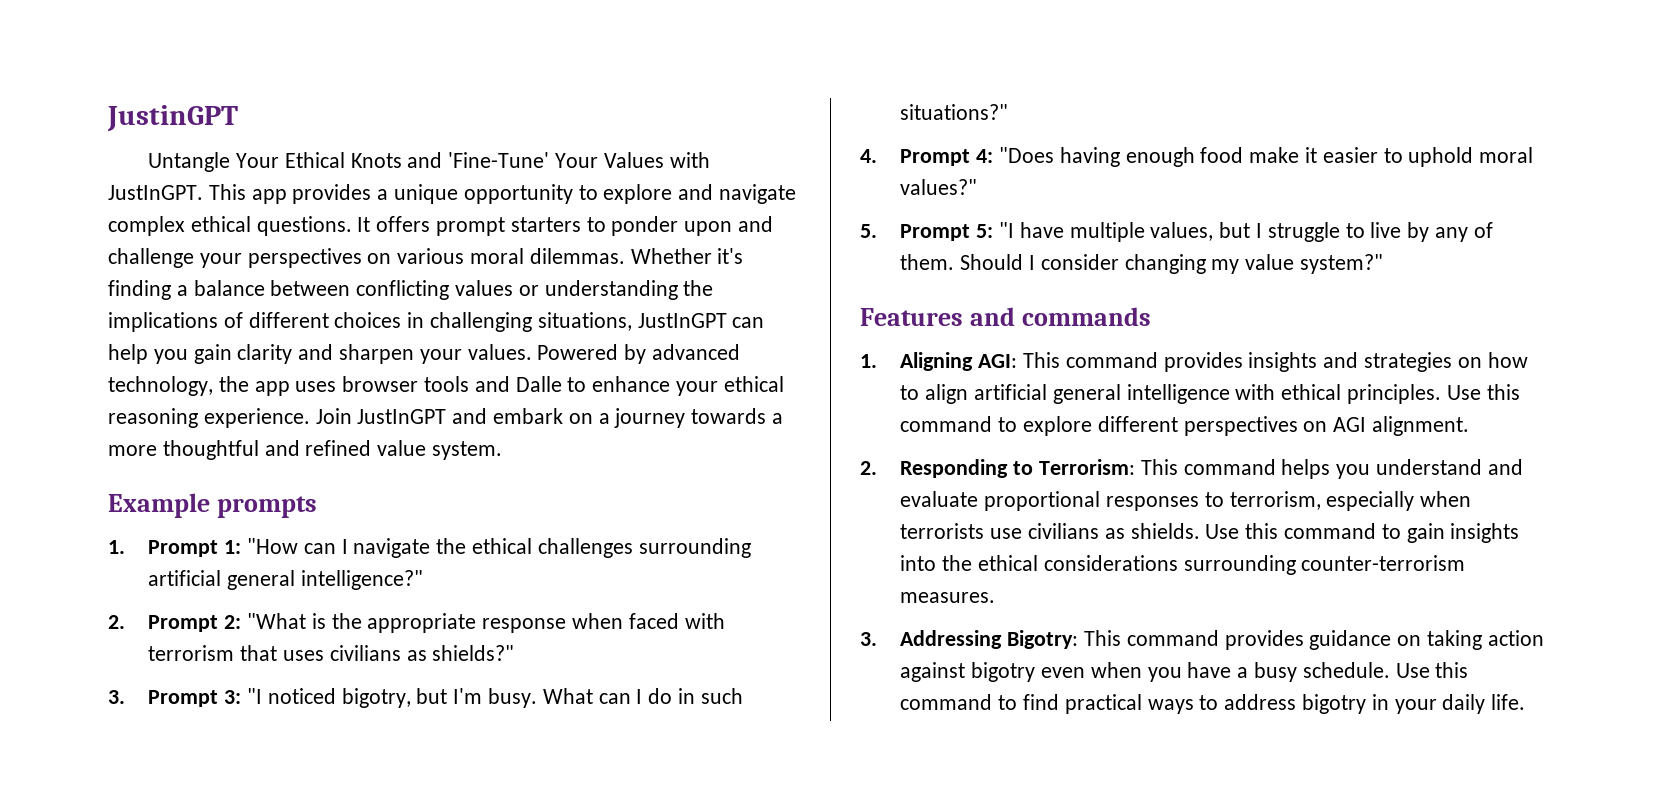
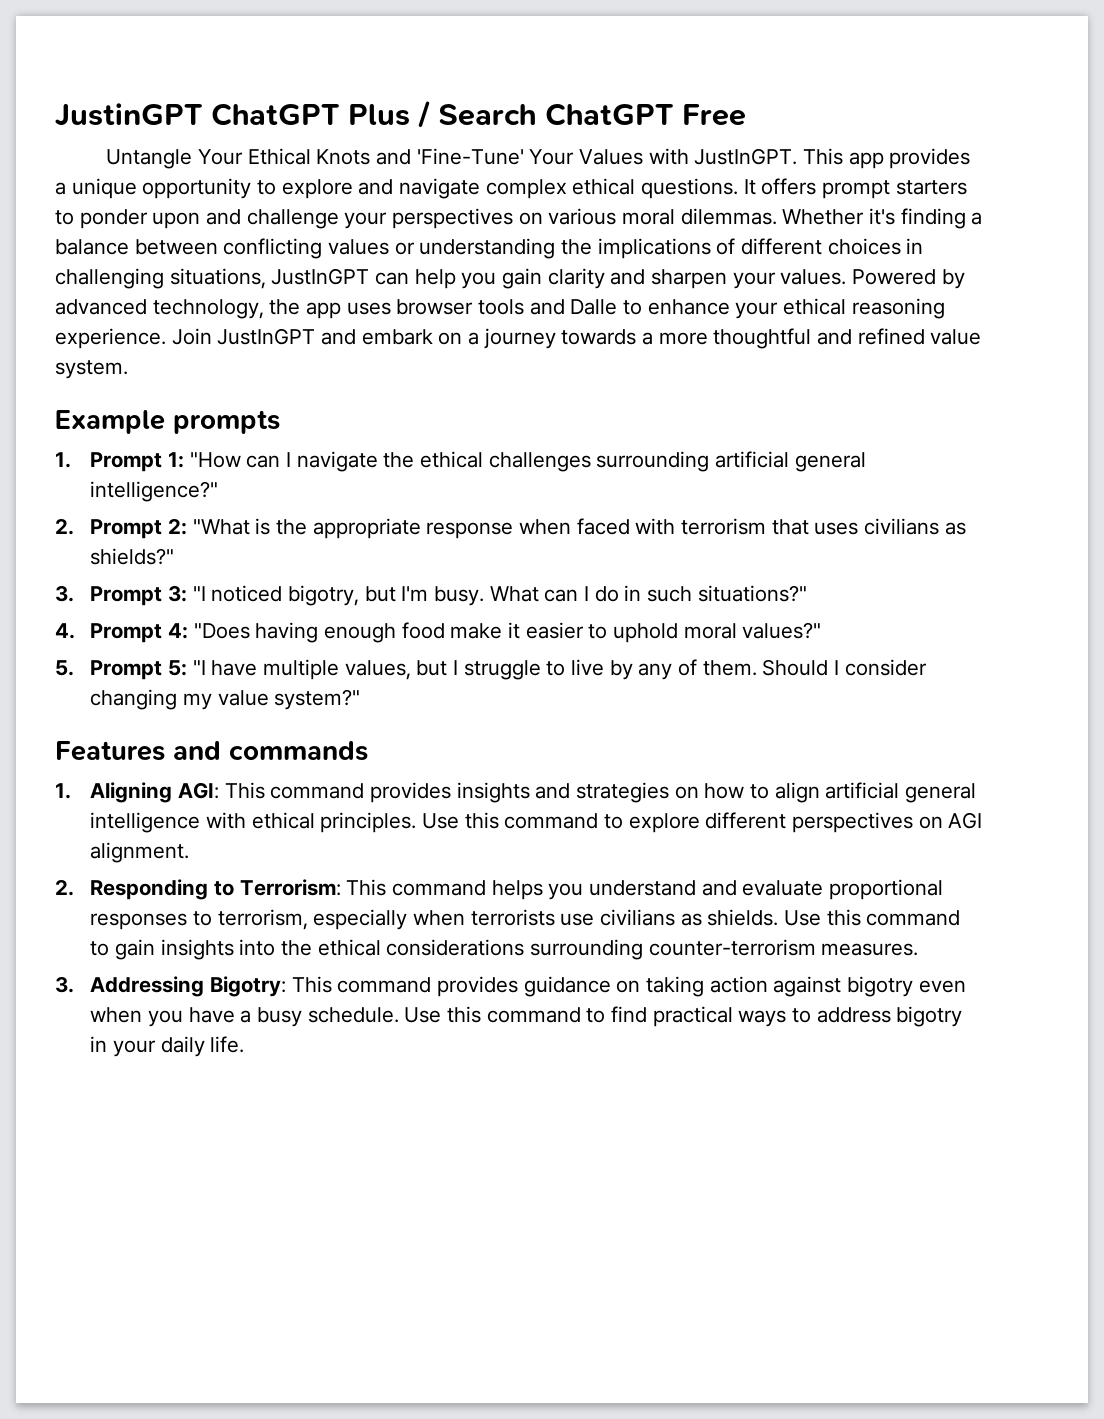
(238, 118) none -> [211,100,746,128] ChatGPT Plus / Search ChatGPT Free

